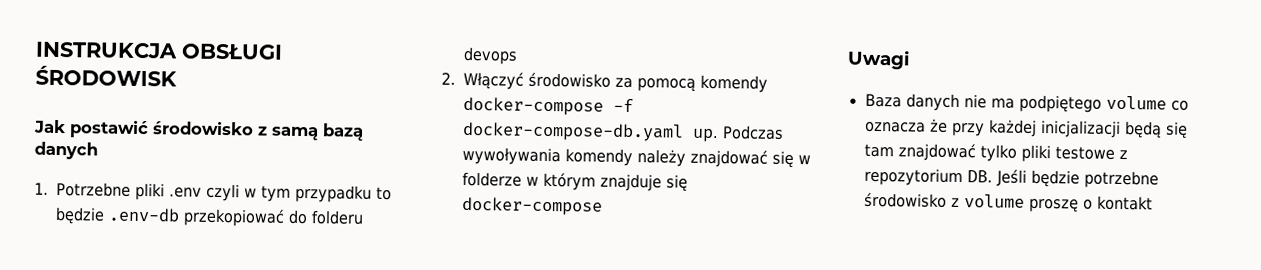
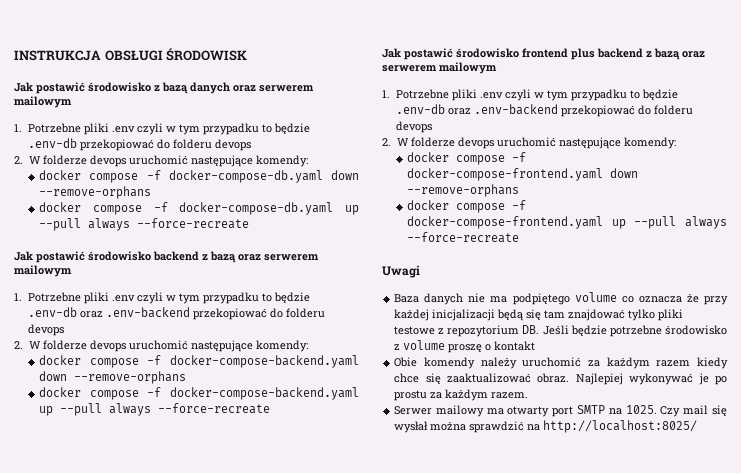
[271,126,319,141] samą -> (160, 88) none
(98, 150) none -> [233,85,314,92] [14,96,72,108] oraz serwerem mailowym
[463,71,768,93] [463,96,634,116] [462,121,784,143] [462,146,811,168] [462,171,688,192] [462,196,603,216] Włączyć środowisko za pomocą komendy docker-compose -f docker-compose-db.yaml up. Podczas wywoływania komendy należy znajdować się w folderze w którym znajduje się docker-compose -> [28,155,308,167] [39,170,359,183] [39,186,152,199] [39,202,359,215] [39,218,250,231] [14,251,319,263] [14,265,72,277] [14,292,310,304] [27,307,325,320] [27,324,64,336] [14,340,308,352] [39,355,359,368] [39,371,187,384] [39,387,359,400] [39,403,271,416] [382,48,705,60] [382,62,497,74] [382,89,678,101] [395,104,693,117] [395,121,432,133] [382,137,676,149] [407,152,527,165] [407,168,639,181] [407,184,520,197] [407,200,527,213] [407,216,727,229] [407,232,520,243] W folderze devops uruchomić następujące komendy: // docker compose -f docker-compose-db.yaml down --remove-orphans // docker compose -f docker-compose-db.yaml up --pull always --force-recreate // Jak postawić środowisko backend z bazą oraz serwerem mailowym // 1. Potrzebne pliki .env czyli w tym przypadku to będzie .env-db oraz .env-backend przekopiować do folderu devops // 2. W folderze devops uruchomić następujące komendy: // docker compose -f docker-compose-backend.yaml down --remove-orphans // docker compose -f docker-compose-backend.yaml up --pull always --force-recreate // Jak postawić środowisko frontend plus backend z bazą oraz serwerem mailowym // 1. Potrzebne pliki .env czyli w tym przypadku to będzie .env-db oraz .env-backend przekopiować do folderu devops // 2. W folderze devops uruchomić następujące komendy: // docker compose -f docker-compose-frontend.yaml down --remove-orphans // docker compose -f docker-compose-frontend.yaml up --pull always --force-recreate
(1153, 203) none -> [394,357,728,369] [394,373,727,385] [394,389,529,401] [394,405,727,417] [394,420,698,433] // Obie komendy należy uruchomić za każdym razem kiedy chce się zaaktualizować obraz. Najlepiej wykonywać je po prostu za każdym razem. // Serwer mailowy ma otwarty port SMTP na 1025. Czy mail się wysłał można sprawdzić na http://localhost:8025/

